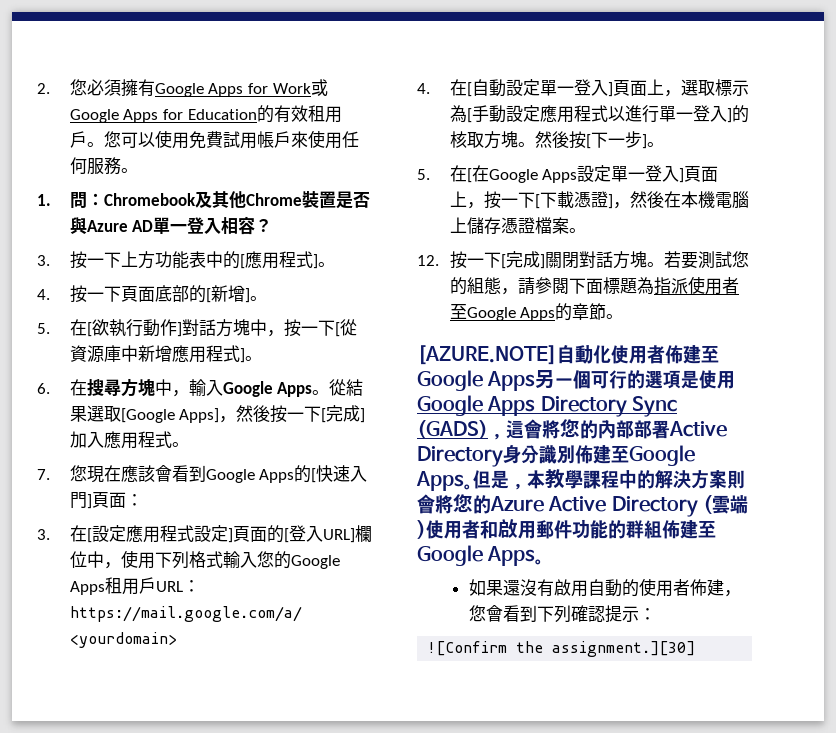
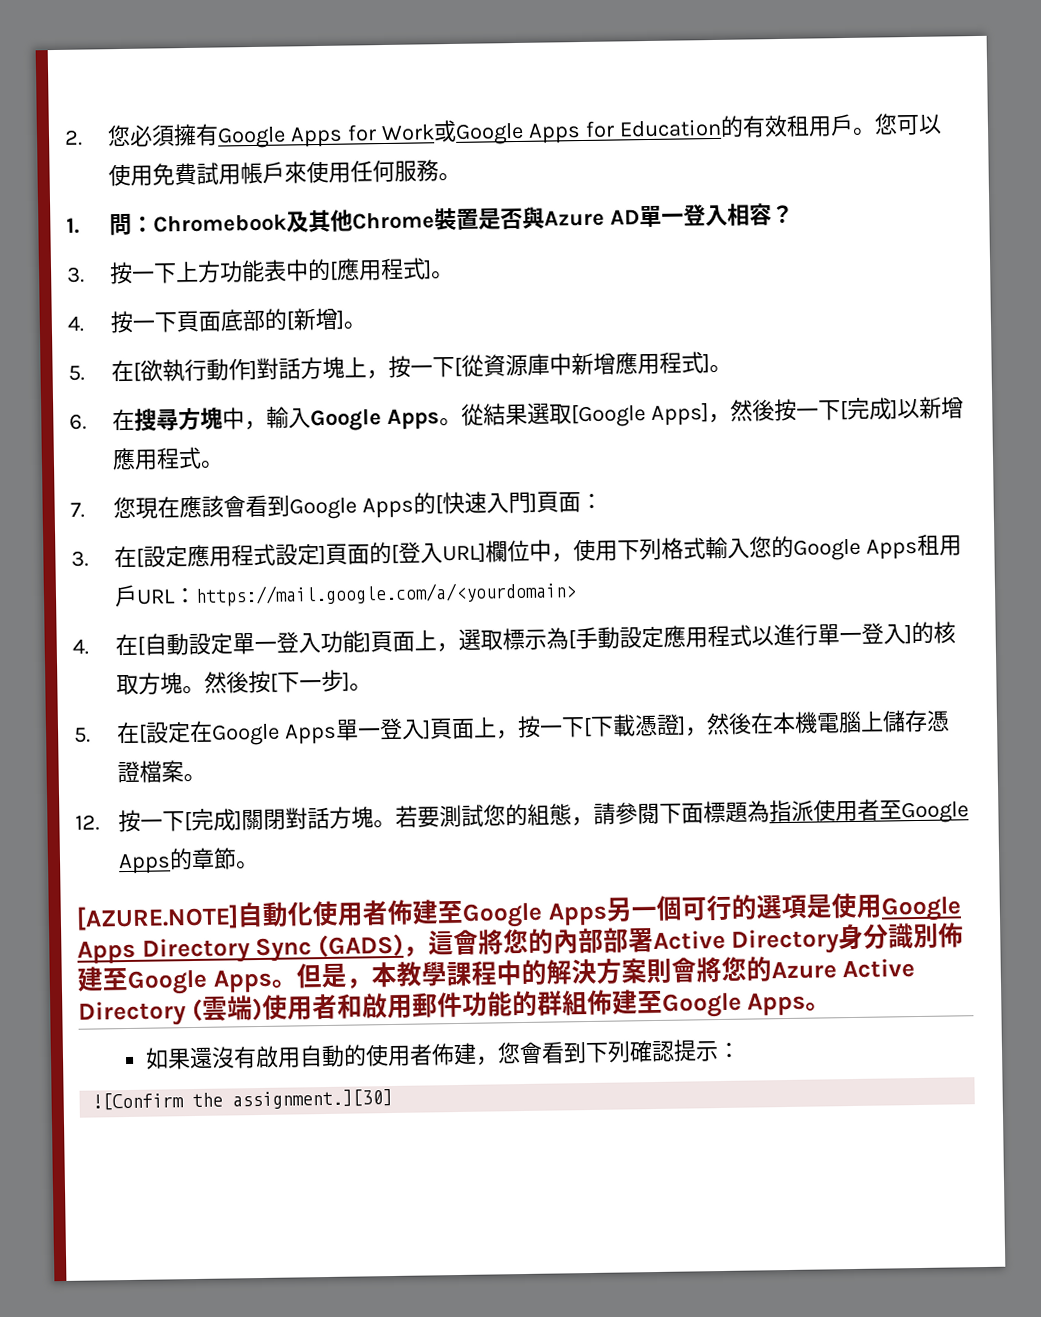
[249,319,267,336] 中 -> [344,356,368,378] 上
[69,431,104,448] 加入 -> [896,396,964,420] 以新增
(608, 88) none -> [320,630,366,654] 功能
(472, 175) none -> [145,721,192,744] 設定
[577,165,612,182] 設定 -> (337, 734) none

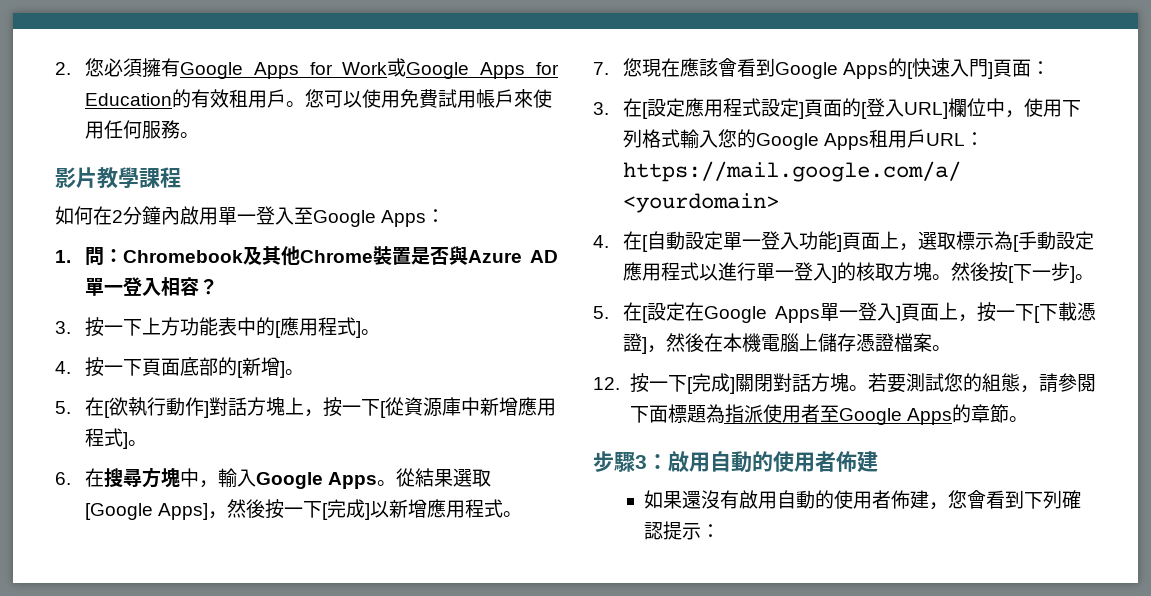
(462, 177) none -> [55,167,181,189] [55,206,446,227] // 影片教學課程 // 如何在2分鐘內啟用單一登入至Google Apps：
[76,892,962,931] [77,922,965,964] [77,956,916,995] [78,989,832,1027] [AZURE.NOTE]自動化使用者佈建至Google Apps另一個可行的選項是使用Google Apps Directory Sync (GADS)，這會將您的內部部署Active Directory身分識別佈建至Google Apps。但是，本教學課程中的解決方案則會將您的Azure Active Directory (雲端)使用者和啟用郵件功能的群組佈建至Google Apps。 -> [593,451,878,473] 步驟3：啟用自動的使用者佈建
[92,1088,394,1111] // ![Confirm the assignment.][30] -> (721, 531) none

